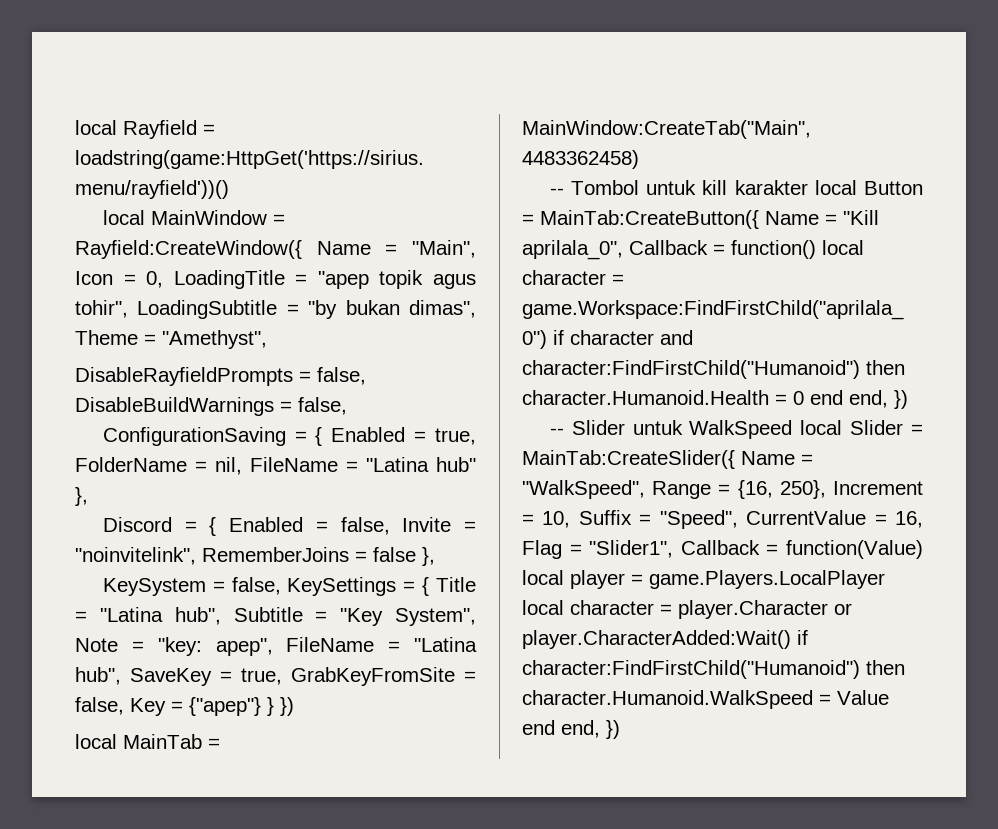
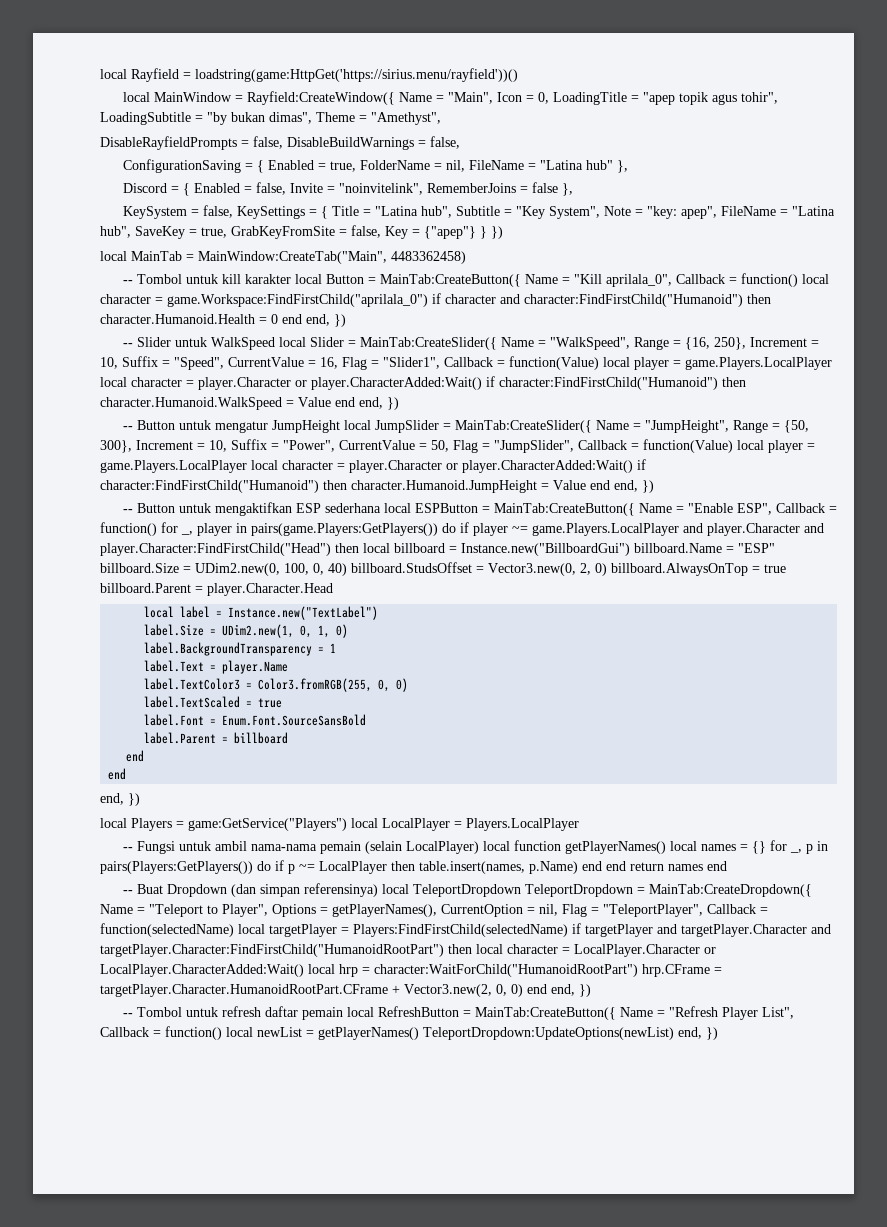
(620, 729) none -> [122,420,809,433] [100,439,815,453] [100,459,646,473] [100,480,654,493] [122,502,837,516] [100,522,824,536] [100,543,775,556] [100,562,786,576] [100,583,333,596] [144,606,379,620] [144,624,349,638] [144,642,337,656] [144,660,289,674] [144,678,409,692] [144,696,283,708] [144,714,367,726] [144,732,289,744] [126,750,145,762] [108,768,127,780] [100,793,140,806] [100,818,579,831] [122,840,828,854] [100,860,727,874] [122,883,812,897] [100,904,768,917] [100,923,831,937] [100,944,716,957] [100,964,722,977] [100,984,591,997] [122,1006,794,1020] [100,1026,718,1040] // -- Button untuk mengatur JumpHeight local JumpSlider = MainTab:CreateSlider({ Name = "JumpHeight", Range = {50, 300}, Increment = 10, Suffix = "Power", CurrentValue = 50, Flag = "JumpSlider", Callback = function(Value) local player = game.Players.LocalPlayer local character = player.Character or player.CharacterAdded:Wait() if character:FindFirstChild("Humanoid") then character.Humanoid.JumpHeight = Value end end, }) // -- Button untuk mengaktifkan ESP sederhana local ESPButton = MainTab:CreateButton({ Name = "Enable ESP", Callback = function() for _, player in pairs(game.Players:GetPlayers()) do if player ~= game.Players.LocalPlayer and player.Character and player.Character:FindFirstChild("Head") then local billboard = Instance.new("BillboardGui") billboard.Name = "ESP" billboard.Size = UDim2.new(0, 100, 0, 40) billboard.StudsOffset = Vector3.new(0, 2, 0) billboard.AlwaysOnTop = true billboard.Parent = player.Character.Head // local label = Instance.new("TextLabel") // label.Size = UDim2.new(1, 0, 1, 0) // label.BackgroundTransparency = 1 // label.Text = player.Name // label.TextColor3 = Color3.fromRGB(255, 0, 0) // label.TextScaled = true // label.Font = Enum.Font.SourceSansBold // label.Parent = billboard // end // end // end, }) // local Players = game:GetService("Players") local LocalPlayer = Players.LocalPlayer // -- Fungsi untuk ambil nama-nama pemain (selain LocalPlayer) local function getPlayerNames() local names = {} for _, p in pairs(Players:GetPlayers()) do if p ~= LocalPlayer then table.insert(names, p.Name) end end return names end // -- Buat Dropdown (dan simpan referensinya) local TeleportDropdown TeleportDropdown = MainTab:CreateDropdown({ Name = "Teleport to Player", Options = getPlayerNames(), CurrentOption = nil, Flag = "TeleportPlayer", Callback = function(selectedName) local targetPlayer = Players:FindFirstChild(selectedName) if targetPlayer and targetPlayer.Character and targetPlayer.Character:FindFirstChild("HumanoidRootPart") then local character = LocalPlayer.Character or LocalPlayer.CharacterAdded:Wait() local hrp = character:WaitForChild("HumanoidRootPart") hrp.CFrame = targetPlayer.Character.HumanoidRootPart.CFrame + Vector3.new(2, 0, 0) end end, }) // -- Tombol untuk refresh daftar pemain local RefreshButton = MainTab:CreateButton({ Name = "Refresh Player List", Callback = function() local newList = getPlayerNames() TeleportDropdown:UpdateOptions(newList) end, })

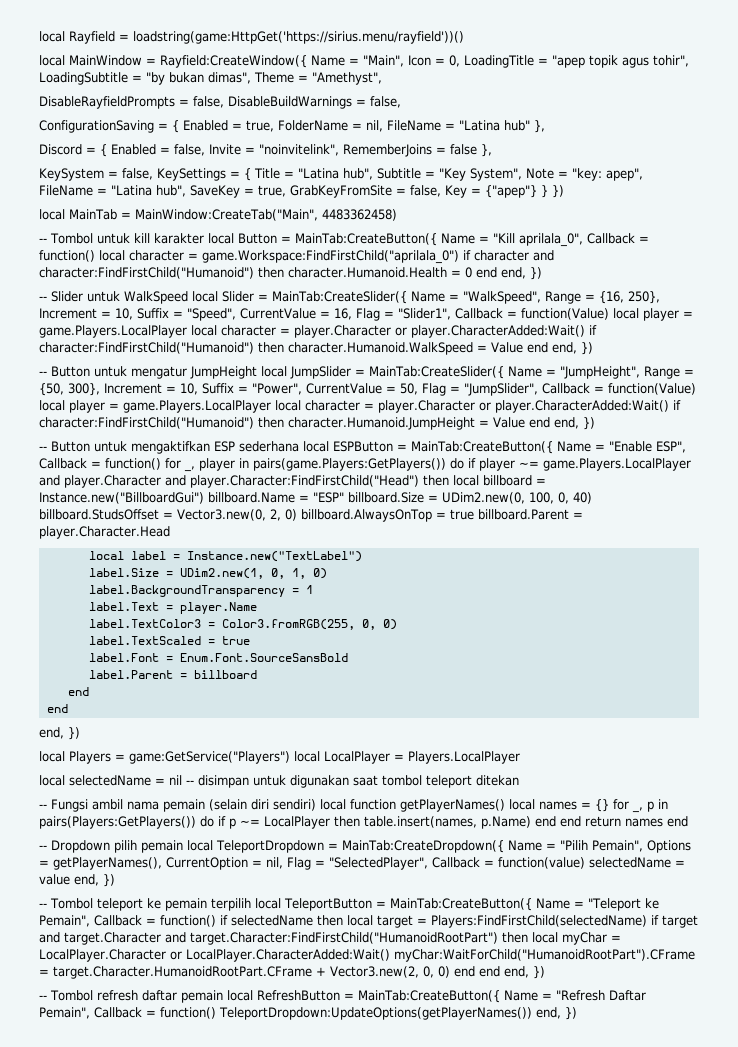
[122,841,479,854] -- Fungsi untuk ambil nama-nama pemain (selain LocalPlayer) -> [39,775,519,788] [39,799,316,812] local selectedName = nil -- disimpan untuk digunakan saat tombol teleport ditekan // -- Fungsi ambil nama pemain (selain diri sendiri)
[136,883,378,897] Buat Dropdown (dan simpan referensinya) -> [51,840,183,853] Dropdown pilih pemain
[524,884,633,897] TeleportDropdown -> (324, 846) none
[149,904,268,917] "Teleport to Player", -> [559,840,643,852] "Pilih Pemain",
[603,904,768,917] [100,923,831,937] [100,944,558,957] "TeleportPlayer", Callback = function(selectedName) local targetPlayer = Players:FindFirstChild(selectedName) if targetPlayer and targetPlayer.Character and targetPlayer.Character:FindFirstChild("HumanoidRootPart") then local character -> [329,857,685,870] [39,874,115,887] [39,898,659,911] [39,915,698,928] [39,932,607,945] "SelectedPlayer", Callback = function(value) selectedName = value end, }) // -- Tombol teleport ke pemain terpilih local TeleportButton = MainTab:CreateButton({ Name = "Teleport ke Pemain", Callback = function() if selectedName then local target = Players:FindFirstChild(selectedName) if target and target.Character and target.Character:FindFirstChild("HumanoidRootPart") then local myChar
[308,964,722,977] [100,984,388,997] local hrp = character:WaitForChild("HumanoidRootPart") hrp.CFrame = targetPlayer.Character.HumanoidRootPart.CFrame -> [393,949,695,962] [39,966,312,979] myChar:WaitForChild("HumanoidRootPart").CFrame = target.Character.HumanoidRootPart.CFrame
[551,984,591,997] [122,1007,218,1017] end, }) // -- Tombol untuk -> [478,966,545,979] [39,990,93,1001] end end, }) // -- Tombol
[721,1007,794,1020] [100,1026,674,1040] Player List", Callback = function() local newList = getPlayerNames() TeleportDropdown:UpdateOptions(newList) -> [608,990,646,1001] [39,1007,532,1020] Daftar Pemain", Callback = function() TeleportDropdown:UpdateOptions(getPlayerNames())

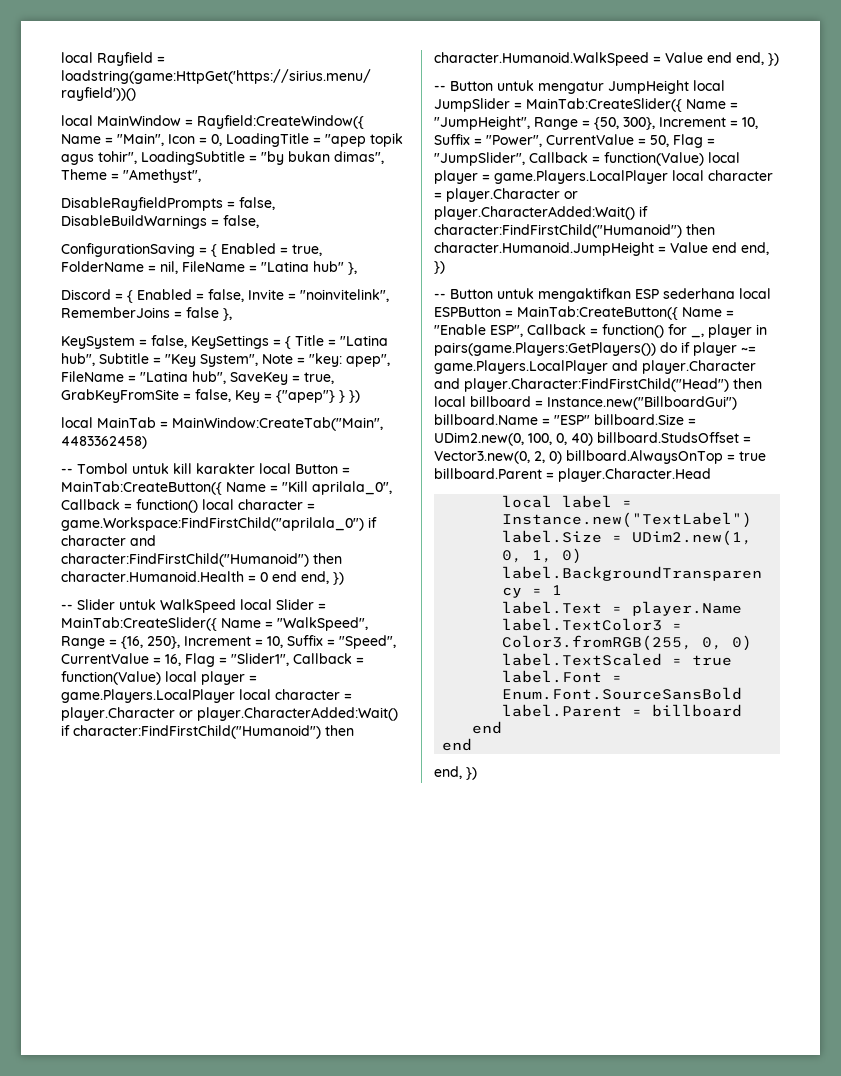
[39,751,520,764] [39,775,519,788] [39,799,668,813] [39,816,688,829] [39,840,691,853] [39,857,685,870] [39,874,115,887] [39,898,659,911] [39,915,698,928] [39,932,621,945] [39,949,695,962] [39,966,545,979] [39,990,646,1003] [39,1007,577,1020] // local Players = game:GetService("Players") local LocalPlayer = Players.LocalPlayer // local selectedName = nil -- disimpan untuk digunakan saat tombol teleport ditekan // -- Fungsi ambil nama pemain (selain diri sendiri) local function getPlayerNames() local names = {} for _, p in pairs(Players:GetPlayers()) do if p ~= LocalPlayer then table.insert(names, p.Name) end end return names end // -- Dropdown pilih pemain local TeleportDropdown = MainTab:CreateDropdown({ Name = "Pilih Pemain", Options = getPlayerNames(), CurrentOption = nil, Flag = "SelectedPlayer", Callback = function(value) selectedName = value end, }) // -- Tombol teleport ke pemain terpilih local TeleportButton = MainTab:CreateButton({ Name = "Teleport ke Pemain", Callback = function() if selectedName then local target = Players:FindFirstChild(selectedName) if target and target.Character and target.Character:FindFirstChild("HumanoidRootPart") then local myChar = LocalPlayer.Character or LocalPlayer.CharacterAdded:Wait() myChar:WaitForChild("HumanoidRootPart").CFrame = target.Character.HumanoidRootPart.CFrame + Vector3.new(2, 0, 0) end end end, }) // -- Tombol refresh daftar pemain local RefreshButton = MainTab:CreateButton({ Name = "Refresh Daftar Pemain", Callback = function() TeleportDropdown:UpdateOptions(getPlayerNames()) end, }) -> (477, 773) none

